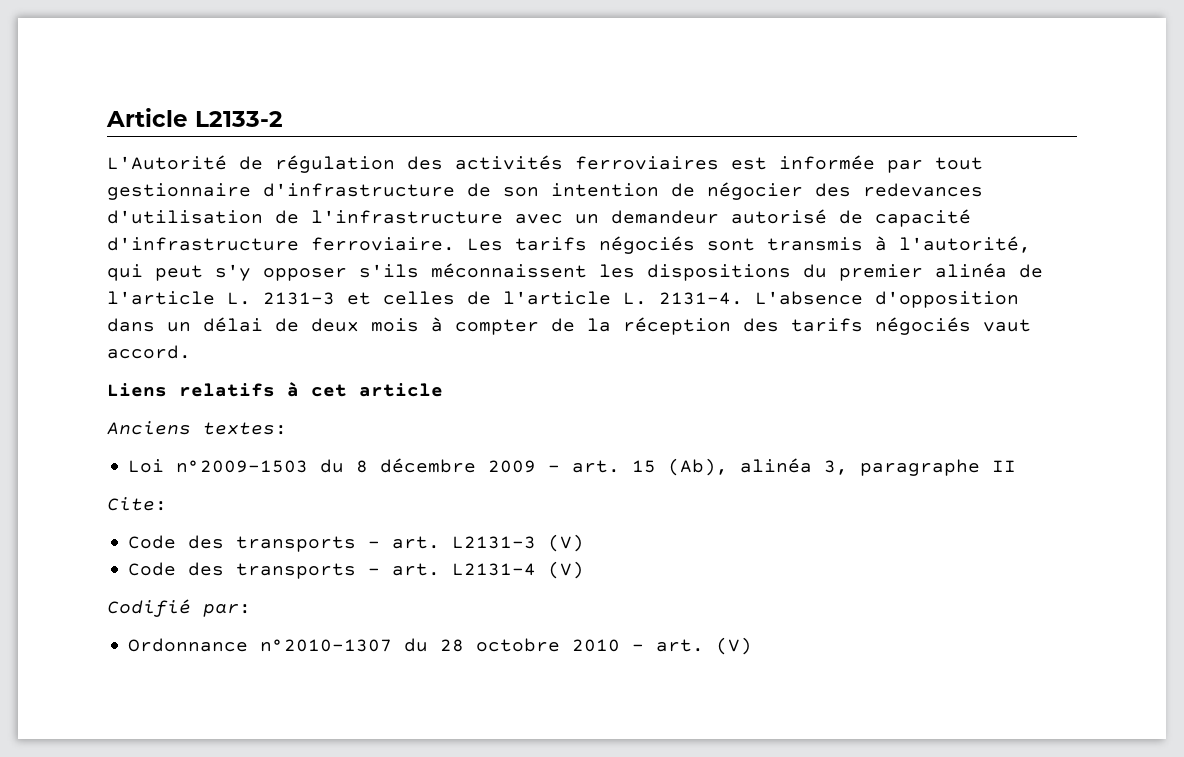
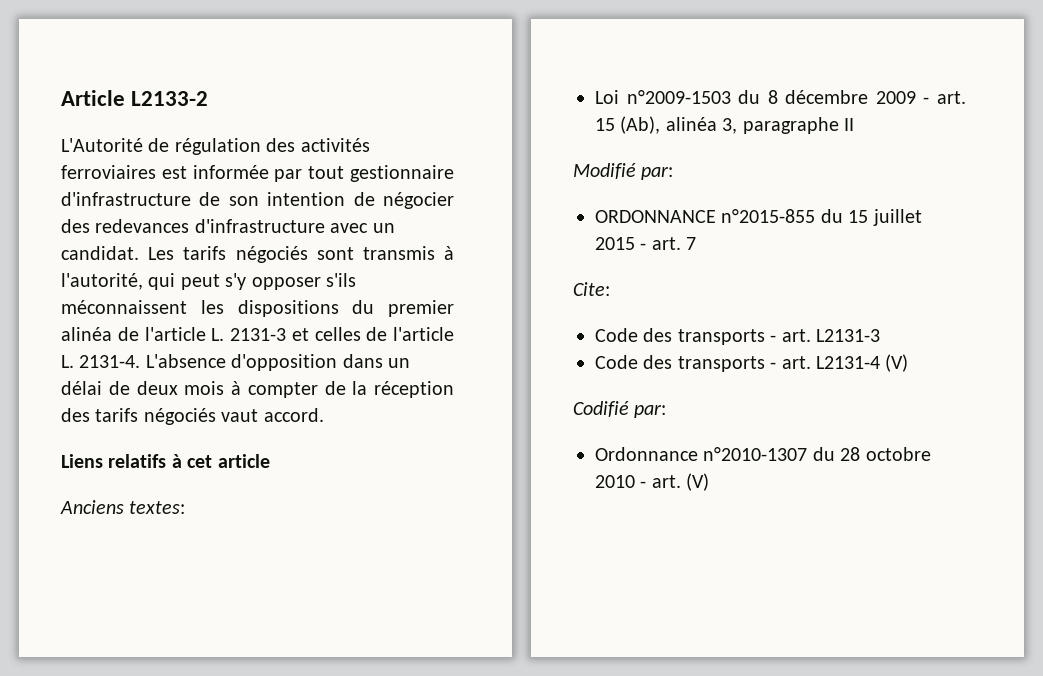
[107,209,971,227] [107,237,455,251] d'utilisation de l'infrastructure avec un demandeur autorisé de capacité d'infrastructure ferroviaire. -> [194,219,395,233] [61,246,139,260] d'infrastructure avec un candidat.
(1017, 466) none -> [573,163,674,180] [595,209,922,226] [595,237,697,250] // Modifié par: // ORDONNANCE n°2015-855 du 15 juillet 2015 - art. 7
[548,534,585,552] (V) -> (880, 335) none

